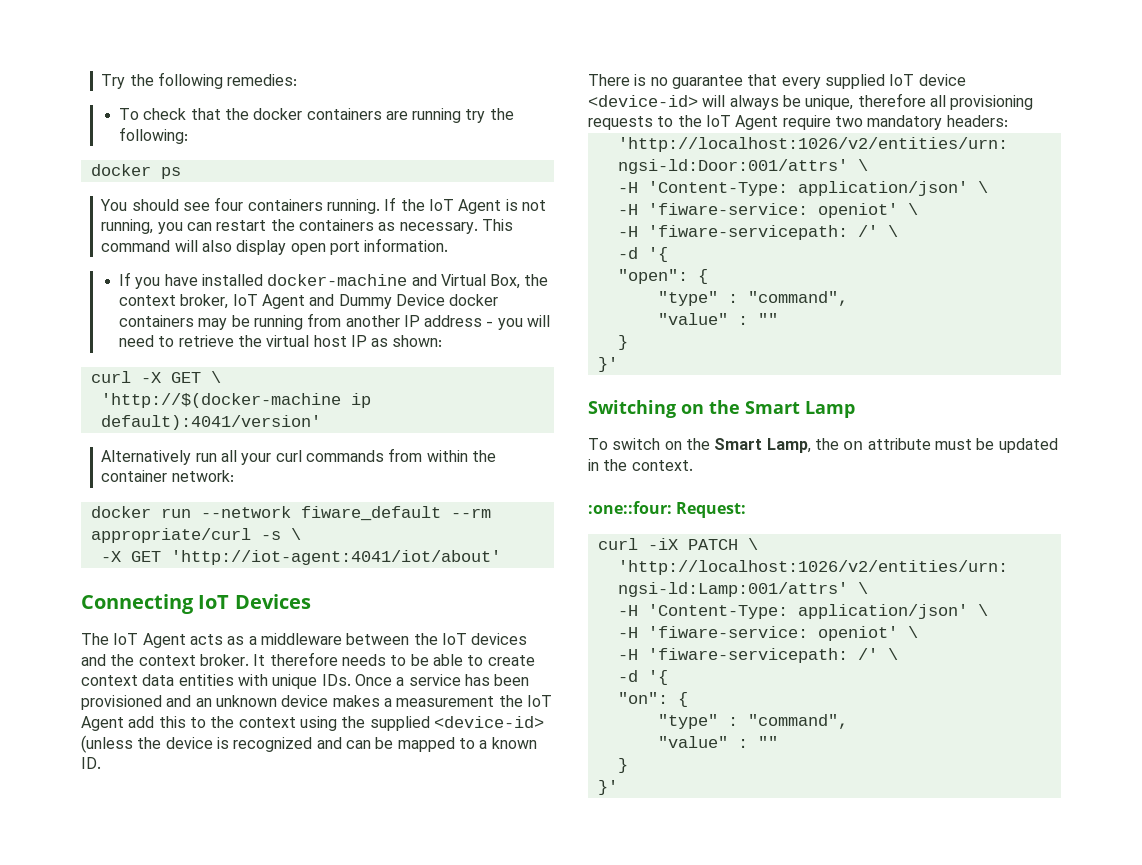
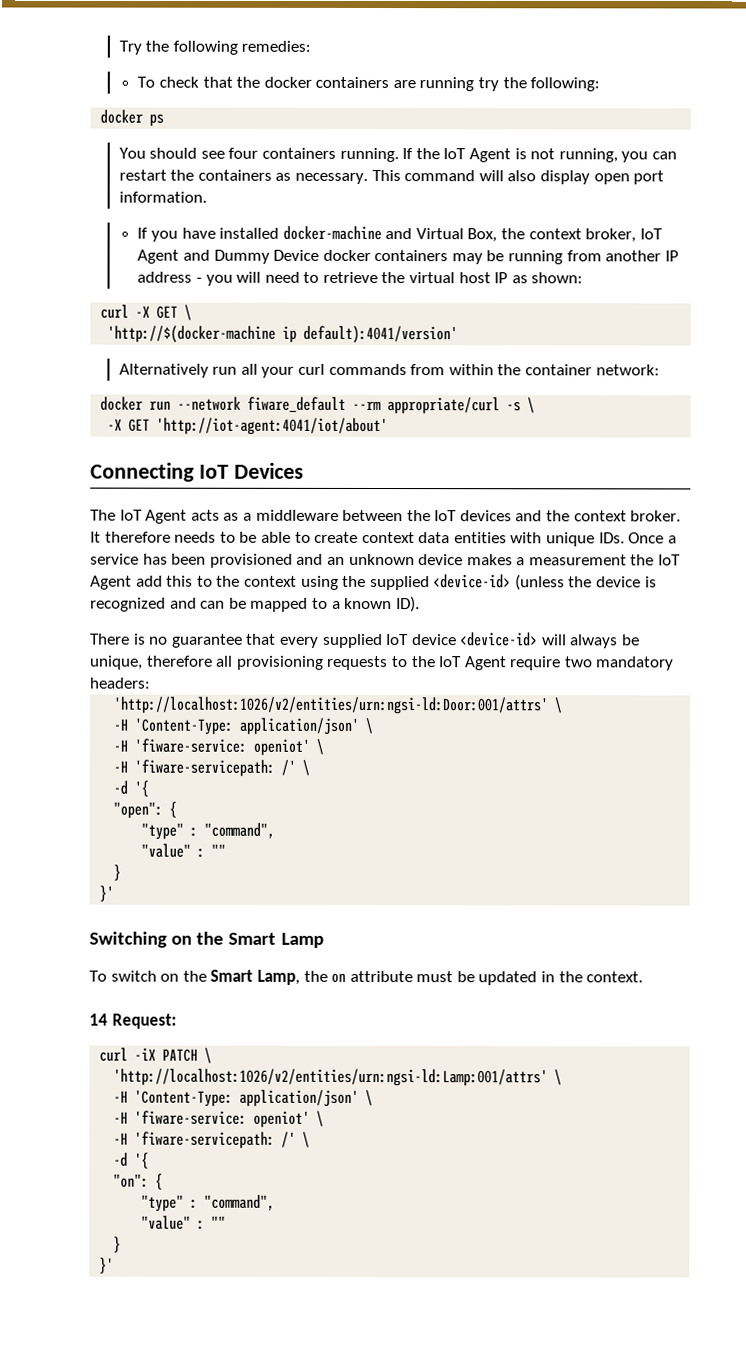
[81,757,101,769] ID. -> [395,596,420,613] ID).
[588,501,672,514] :one::four: -> [89,1013,108,1026] 14

